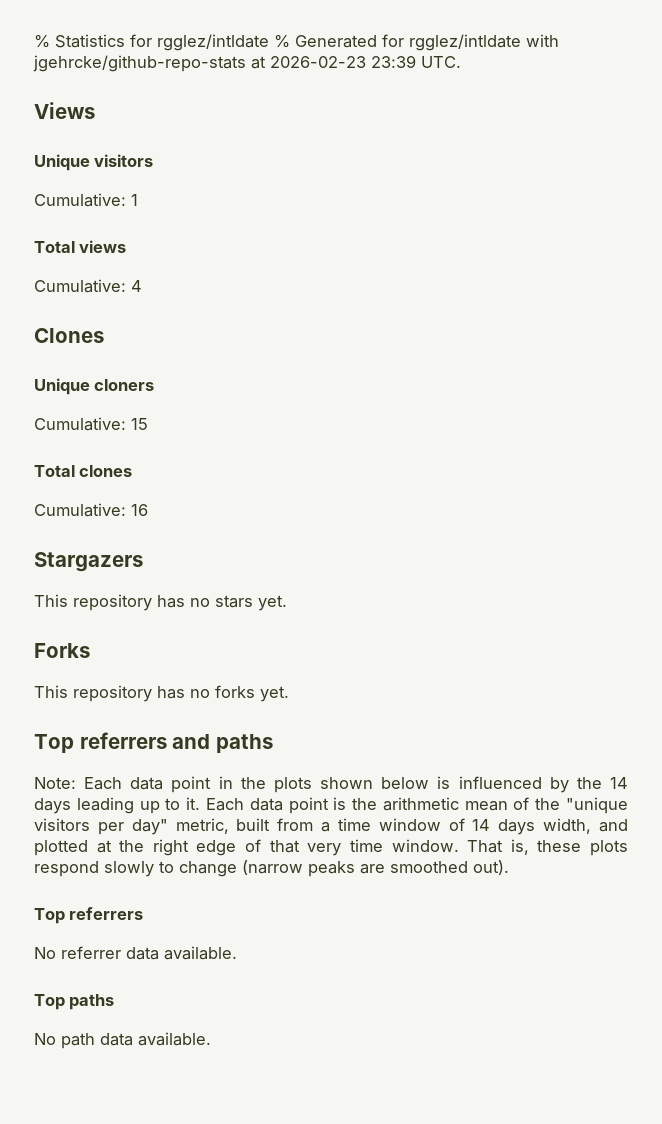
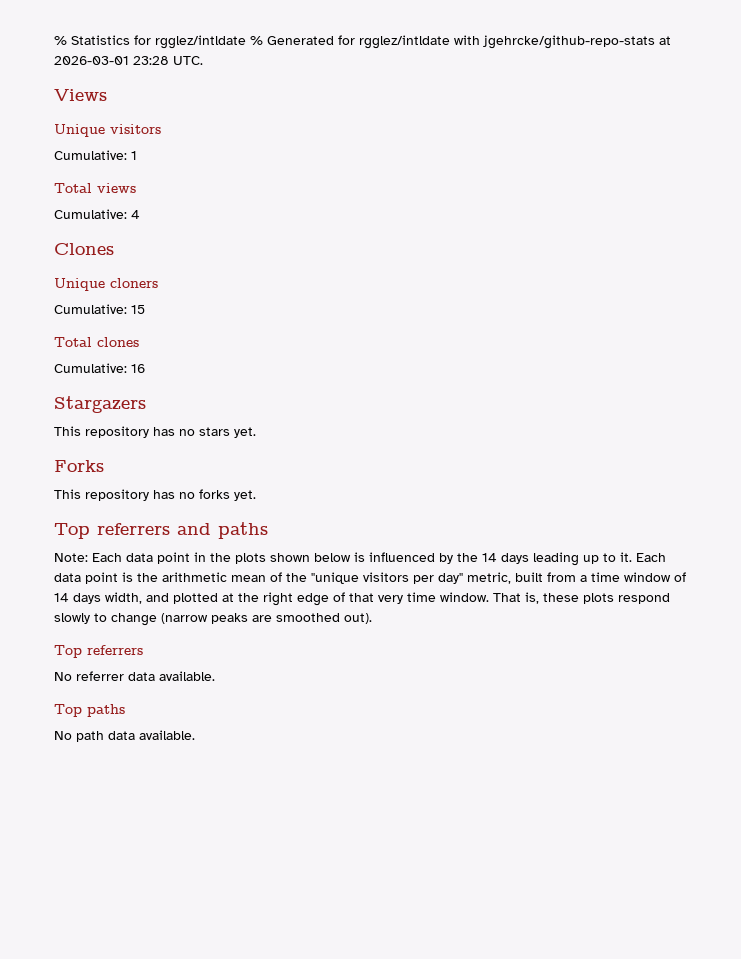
[270,55,416,68] 2026-02-23 23:39 -> [54,56,169,65] 2026-03-01 23:28

